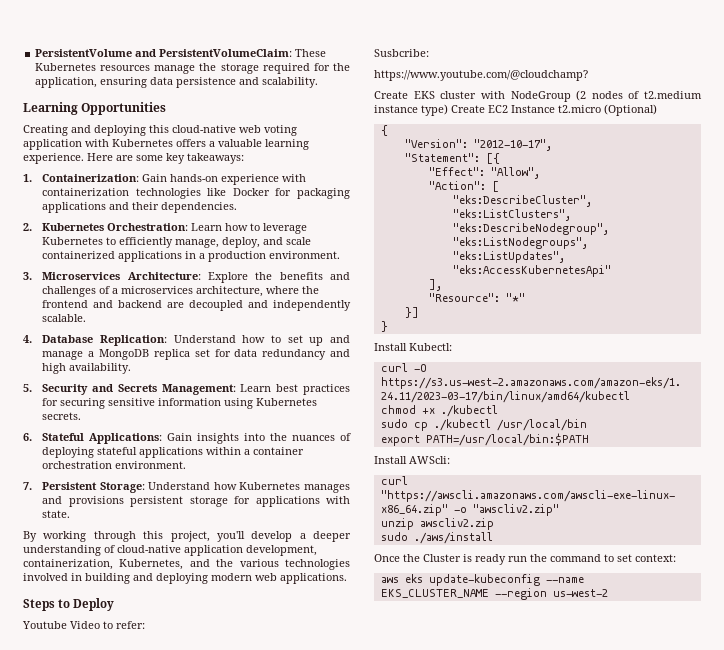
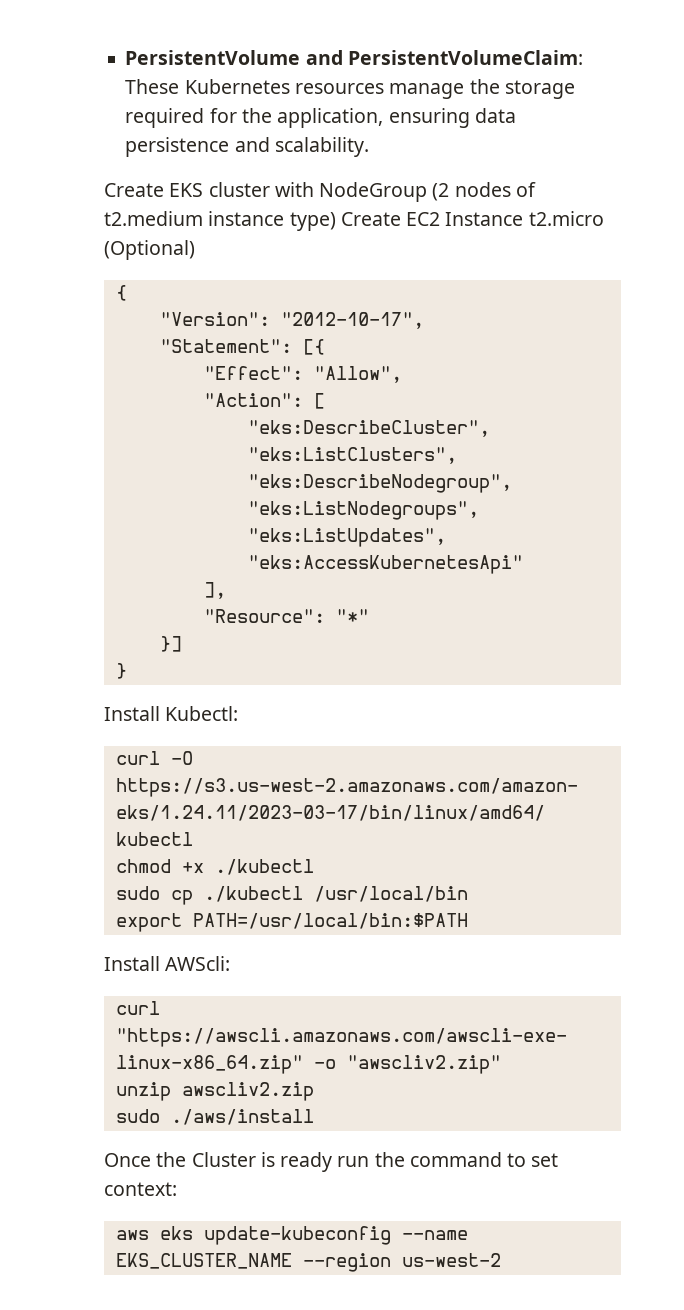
[23,102,167,115] [23,125,297,136] [23,139,309,150] [23,153,244,164] [23,174,307,185] [42,188,350,199] [42,202,238,213] [23,223,308,234] [42,237,312,248] [42,251,341,262] [23,272,350,283] [42,286,320,297] [42,300,351,311] [42,314,87,322] [23,335,350,346] [42,349,350,360] [42,363,132,374] [23,384,350,395] [42,398,318,409] [42,412,82,420] [23,433,351,444] [42,447,305,458] [42,461,187,469] [23,482,350,493] [42,496,350,507] [42,510,71,518] [23,531,351,542] [23,545,317,556] [23,559,350,570] [23,573,347,584] [23,598,115,611] [22,621,145,629] [374,49,429,57] [374,70,588,81] // Learning Opportunities // Creating and deploying this cloud-native web voting application with Kubernetes offers a valuable learning experience. Here are some key takeaways: // 1. Containerization: Gain hands-on experience with containerization technologies like Docker for packaging applications and their dependencies. // 2. Kubernetes Orchestration: Learn how to leverage Kubernetes to efficiently manage, deploy, and scale containerized applications in a production environment. // 3. Microservices Architecture: Explore the benefits and challenges of a microservices architecture, where the frontend and backend are decoupled and independently scalable. // 4. Database Replication: Understand how to set up and manage a MongoDB replica set for data redundancy and high availability. // 5. Security and Secrets Management: Learn best practices for securing sensitive information using Kubernetes secrets. // 6. Stateful Applications: Gain insights into the nuances of deploying stateful applications within a container orchestration environment. // 7. Persistent Storage: Understand how Kubernetes manages and provisions persistent storage for applications with state. // By working through this project, you'll develop a deeper understanding of cloud-native application development, containerization, Kubernetes, and the various technologies involved in building and deploying modern web applications. // Steps to Deploy // Youtube Video to refer: // Susbcribe: // https://www.youtube.com/@cloudchamp? -> (369, 147) none

